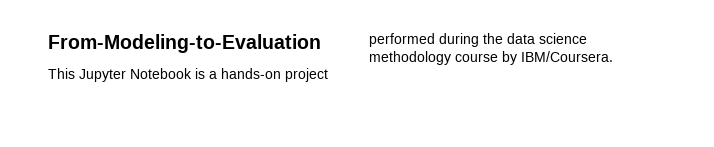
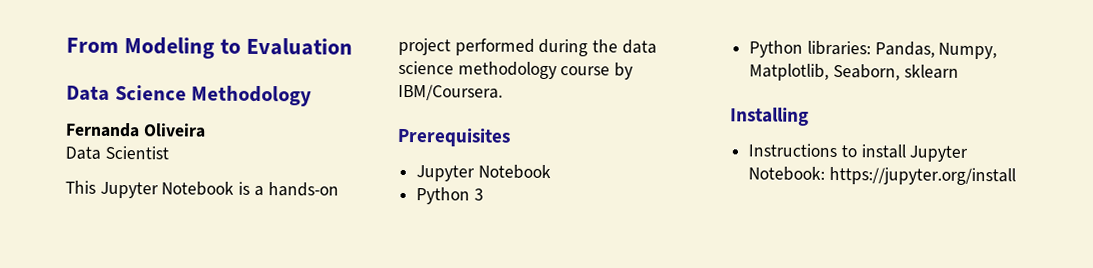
[48,34,321,53] From-Modeling-to-Evaluation -> [66,37,353,59] [66,84,313,107] [65,122,206,138] [65,145,169,160] From Modeling to Evaluation // Data Science Methodology // Fernanda Oliveira // Data Scientist
(613, 56) none -> [397,127,511,147] [416,164,551,182] [416,187,484,205] [749,40,998,60] [749,63,959,81] [730,107,809,126] [748,143,969,162] [748,166,1016,186] // Prerequisites // Jupyter Notebook // Python 3 // Python libraries: Pandas, Numpy, Matplotlib, Seaborn, sklearn // Installing // Instructions to install Jupyter Notebook: https://jupyter.org/install

